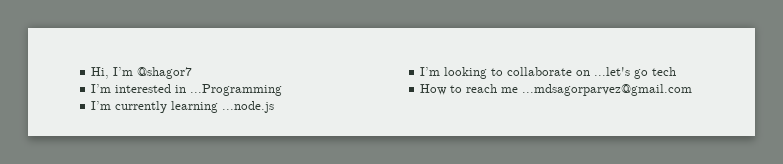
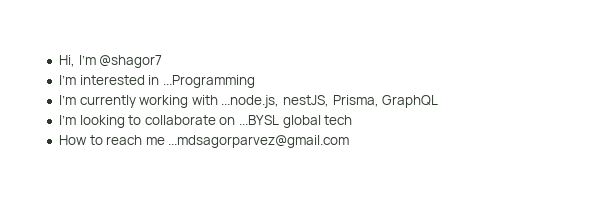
[171,101,275,113] learning ...node.js -> [139,95,439,108] working with ...node.js, nestJS, Prisma, GraphQL
[594,67,649,79] ...let's go -> [239,115,321,128] ...BYSL global

